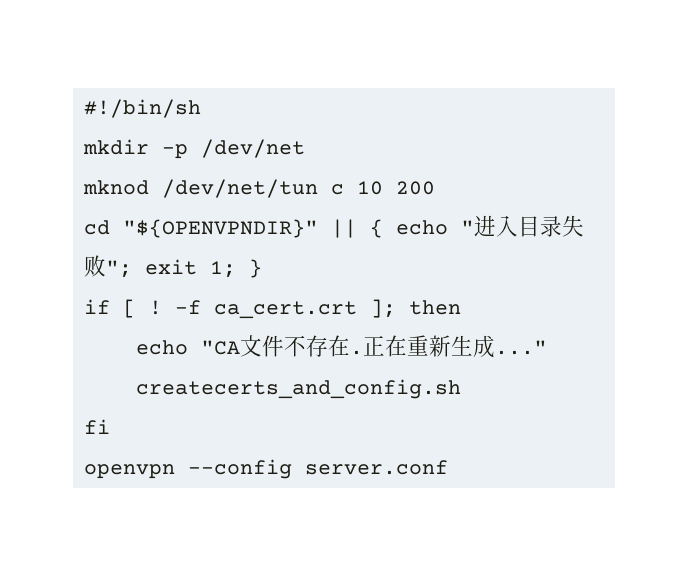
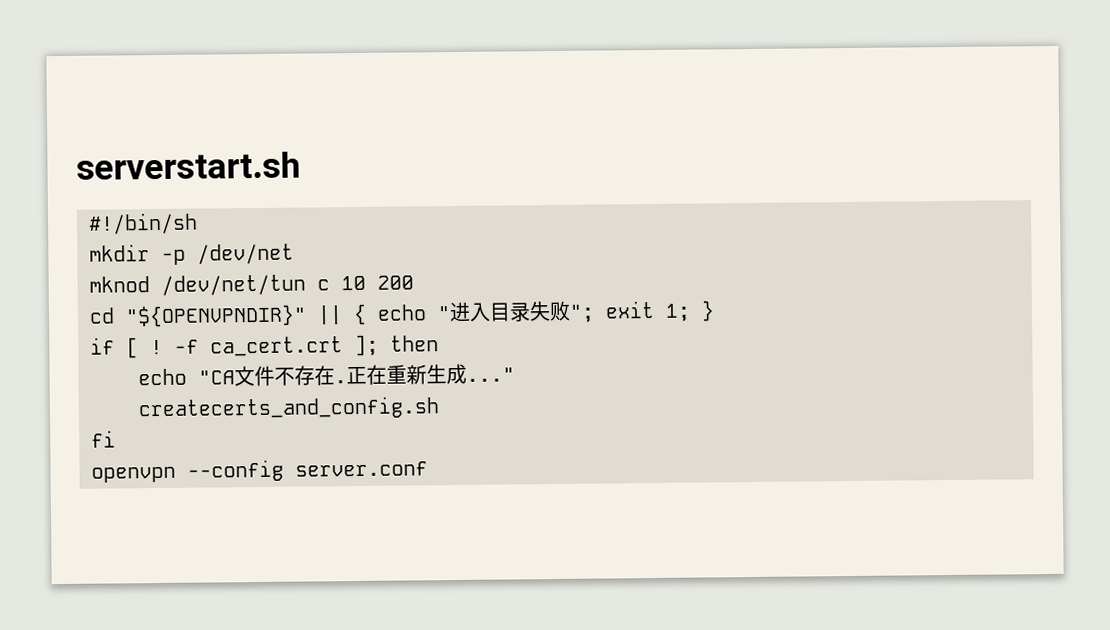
(83, 108) none -> [76,151,301,180] serverstart.sh //

